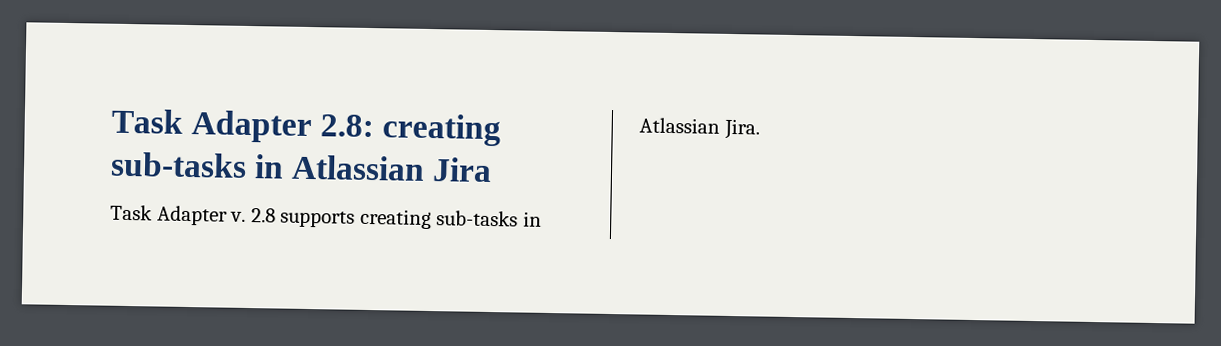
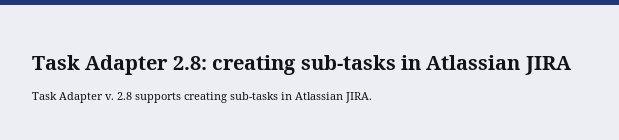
[432,157,493,183] Jira -> [524,56,572,75] JIRA
[723,118,760,140] Jira. -> [345,92,372,103] JIRA.

